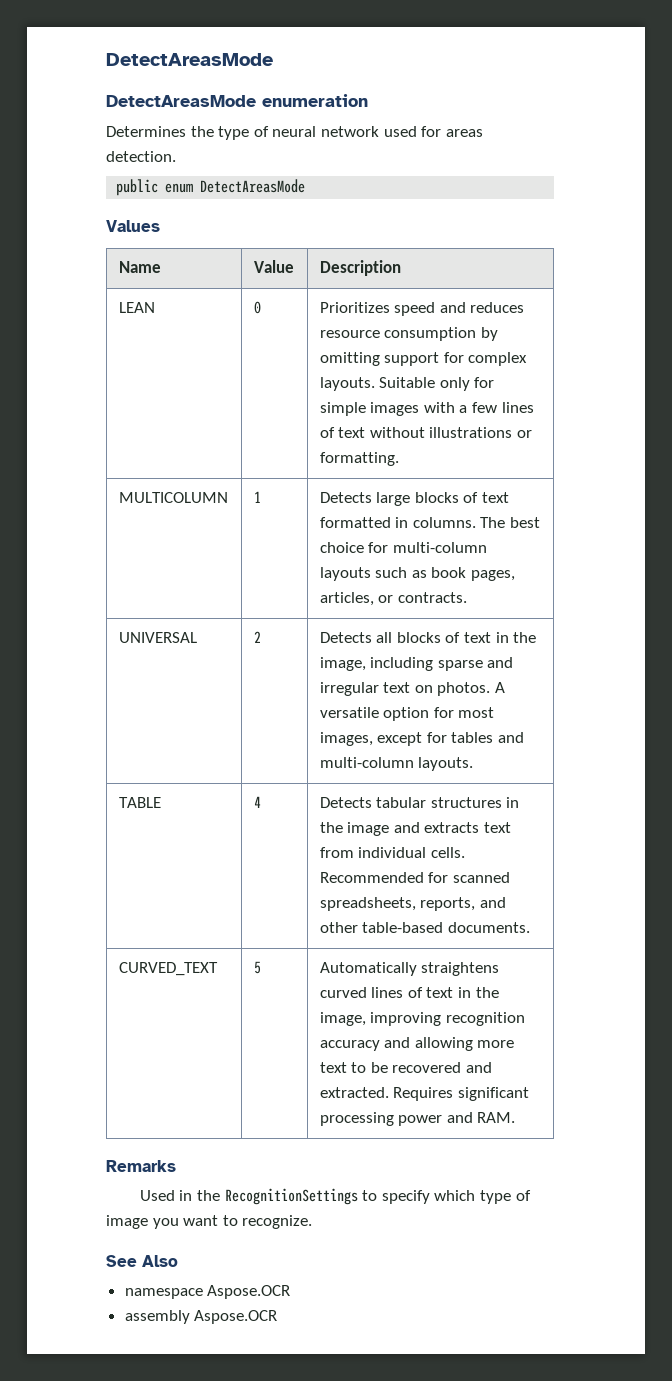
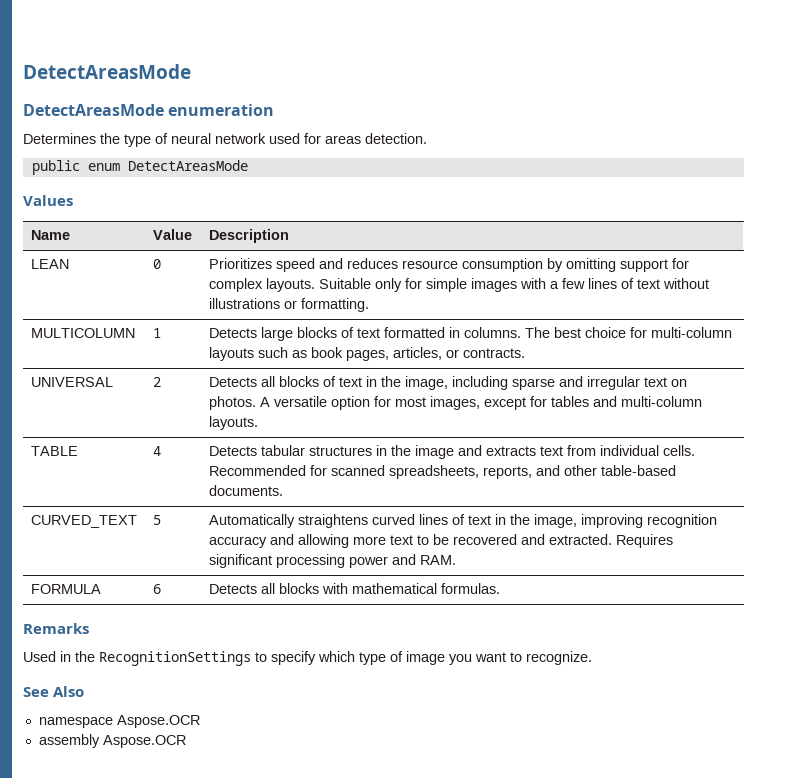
(516, 1117) none -> [30,584,101,594] [152,584,161,594] [208,583,500,594] // FORMULA | 6 | Detects all blocks with mathematical formulas.

